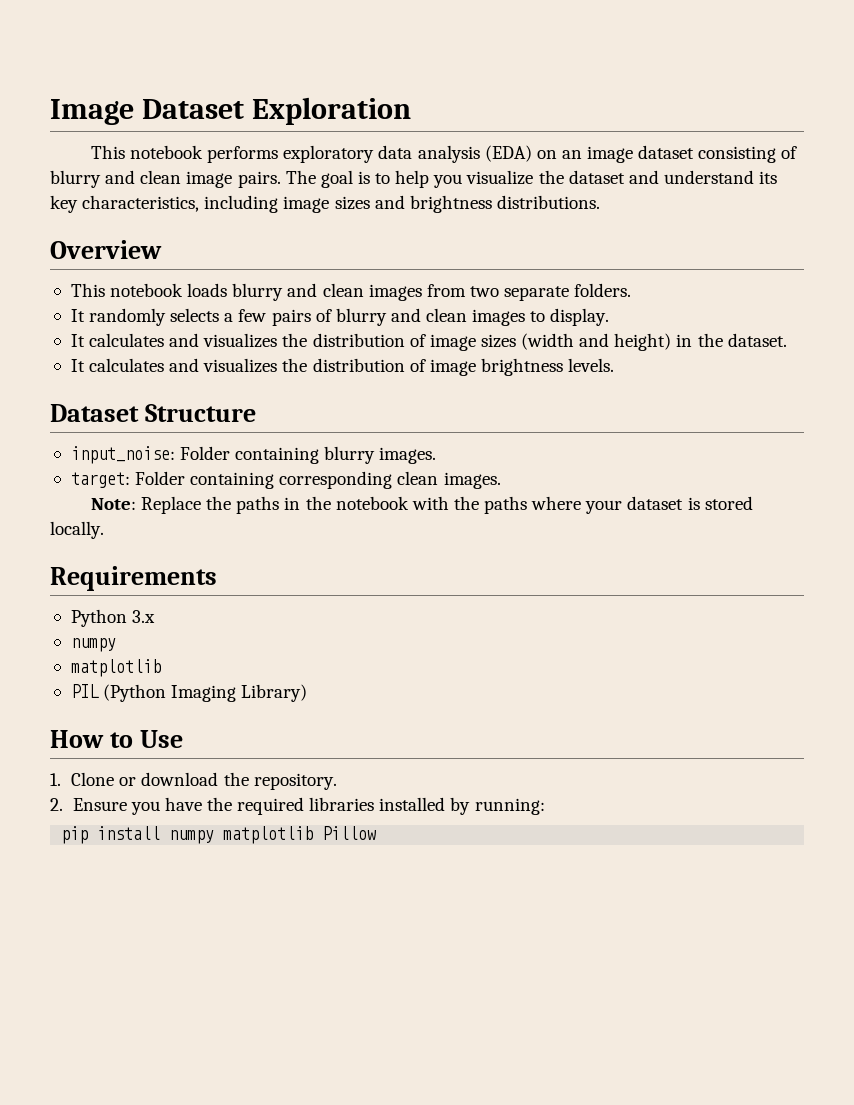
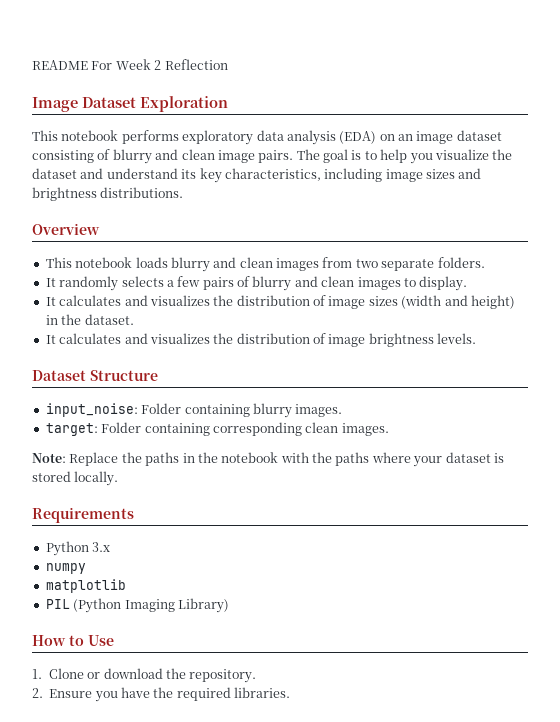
(50, 112) none -> [32,59,228,70] README For Week 2 Reflection //
[309,797,545,815] [61,826,377,844] libraries installed by running: // pip install numpy matplotlib Pillow -> [234,687,291,698] libraries.

